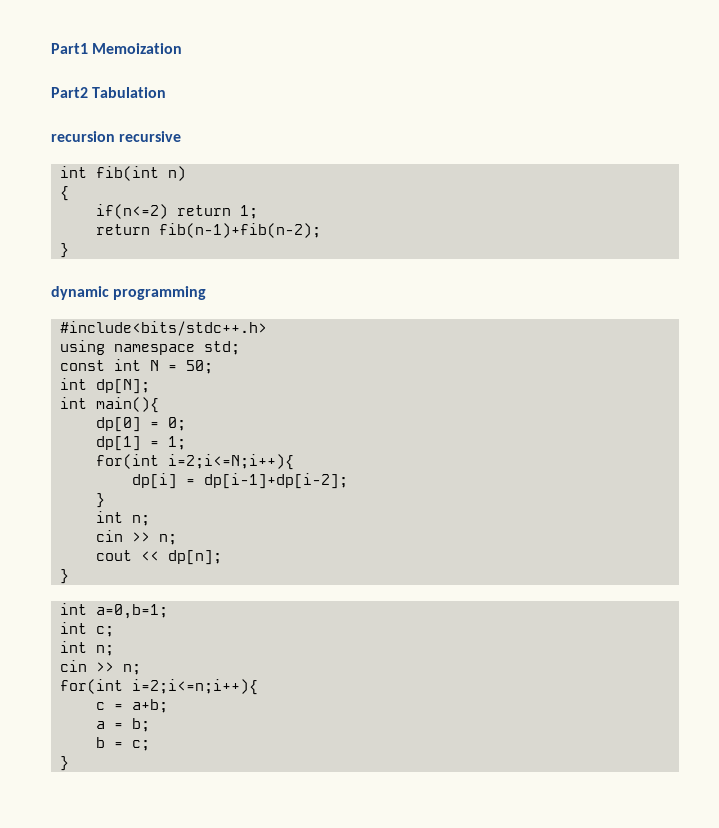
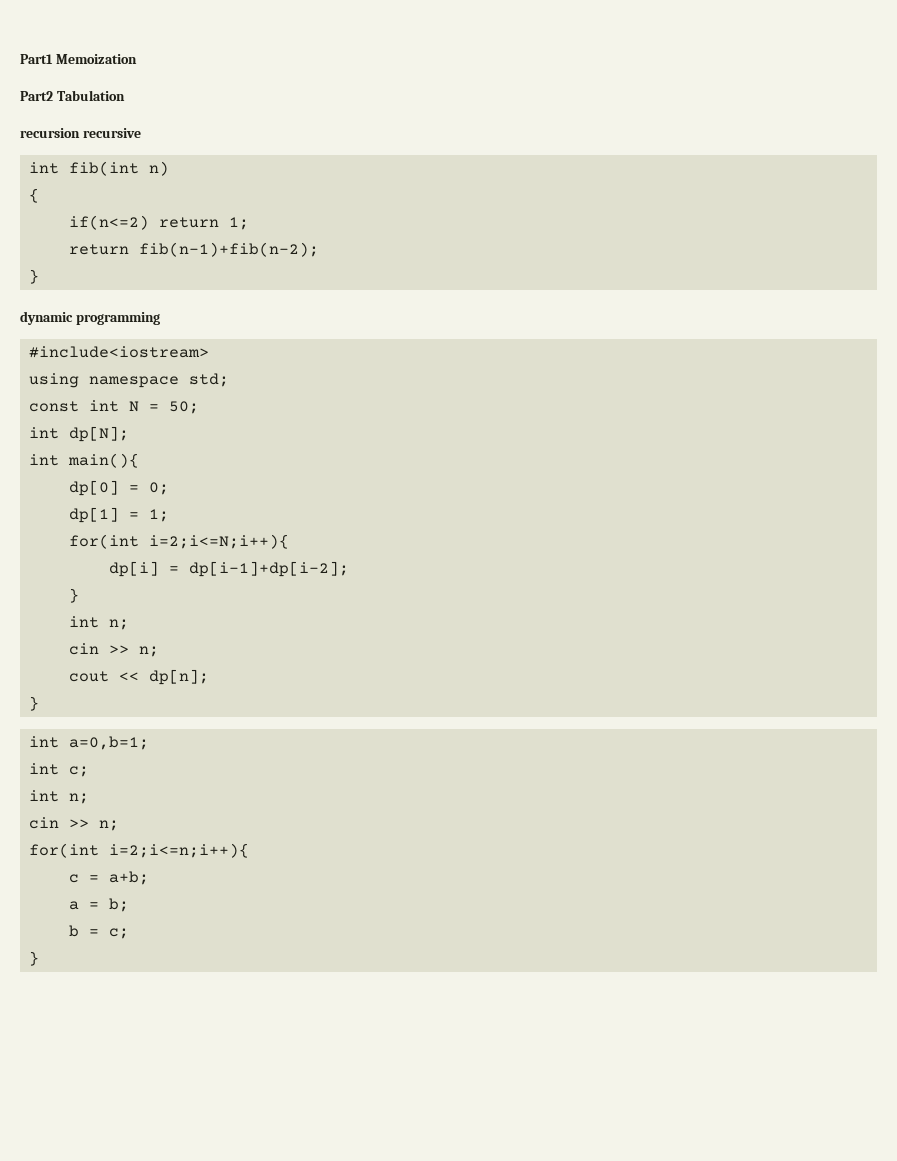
[60,321,268,336] #include<bits/stdc++.h> -> [28,346,209,358] #include<iostream>

